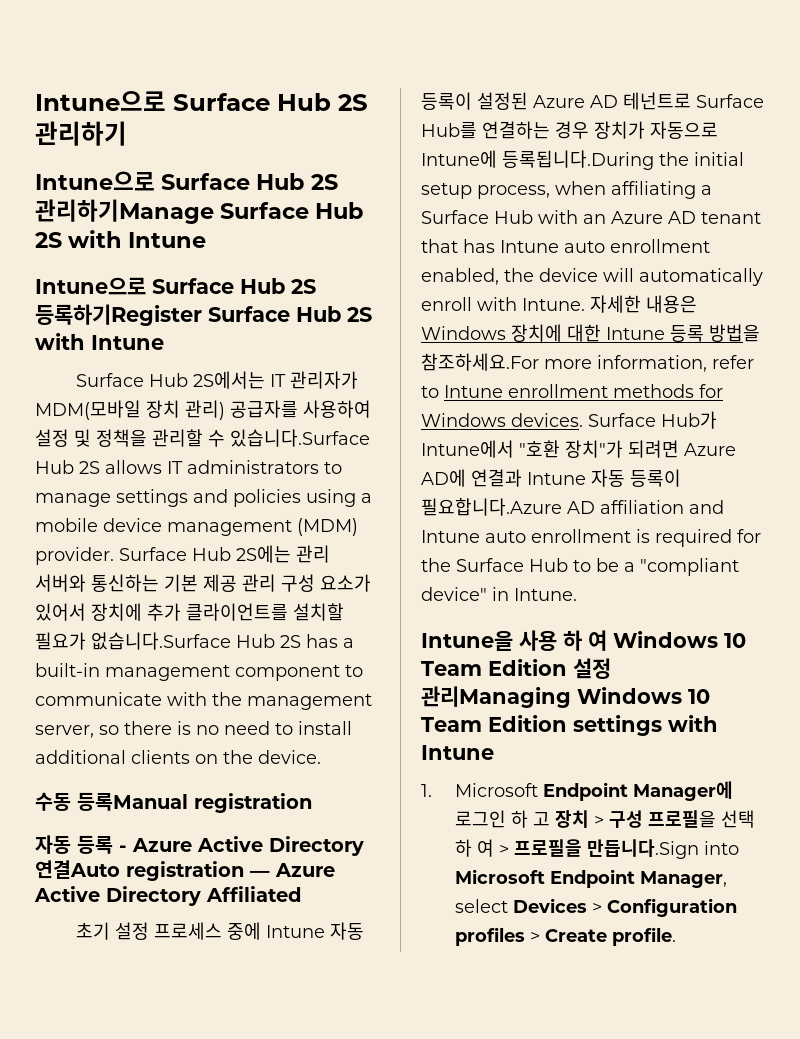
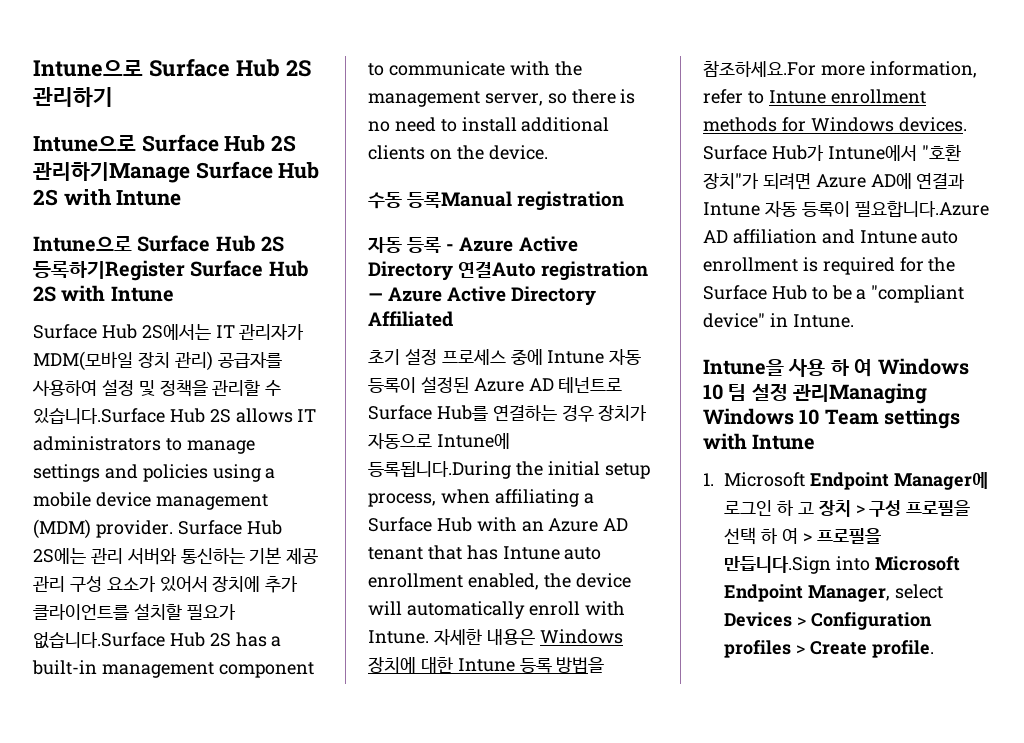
[421,659,567,676] Team Edition -> [728,384,747,401] 팀
[488,715,567,732] Edition -> (879, 417) none

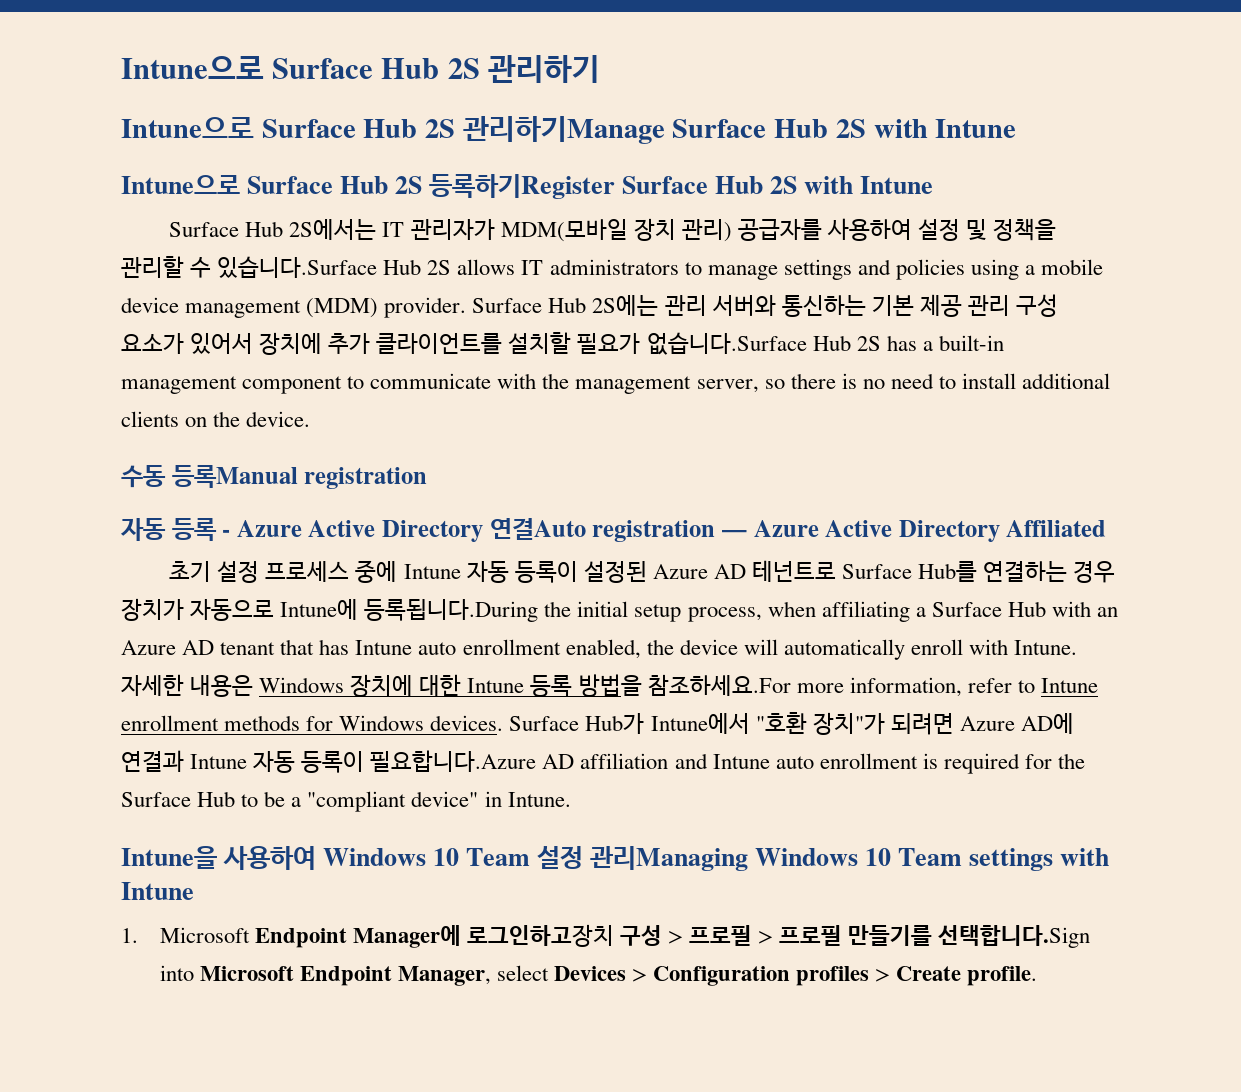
[788,358,969,377] [703,384,747,401] 사용 하 여 Windows 10 팀 -> [223,846,531,870] 사용하여 Windows 10 Team
[724,500,971,517] [724,527,881,545] [724,556,832,574] 로그인 하 고 장치 > 구성 프로필을 선택 하 여 > 프로필을 만듭니다.Sign -> [466,924,1091,948] 로그인하고장치 구성 > 프로필 > 프로필 만들기를 선택합니다.Sign

